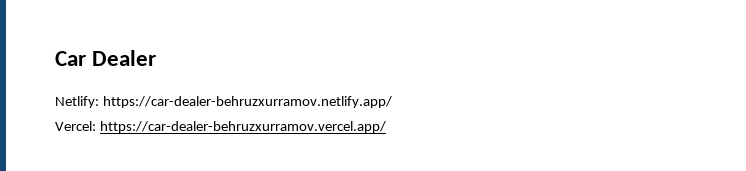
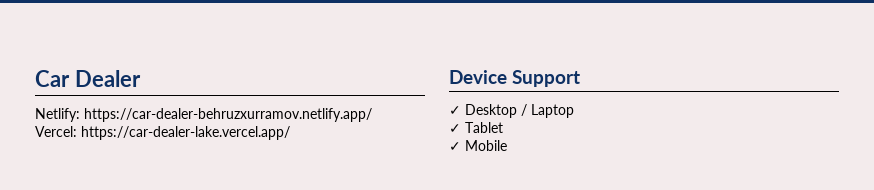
[99,121,386,133] https://car-dealer-behruzxurramov.vercel.app/ -> [81,126,290,140] [449,70,581,87] [449,104,574,118] [449,122,503,133] [449,140,507,151] https://car-dealer-lake.vercel.app/ // Device Support // ✓ Desktop / Laptop // ✓ Tablet // ✓ Mobile

